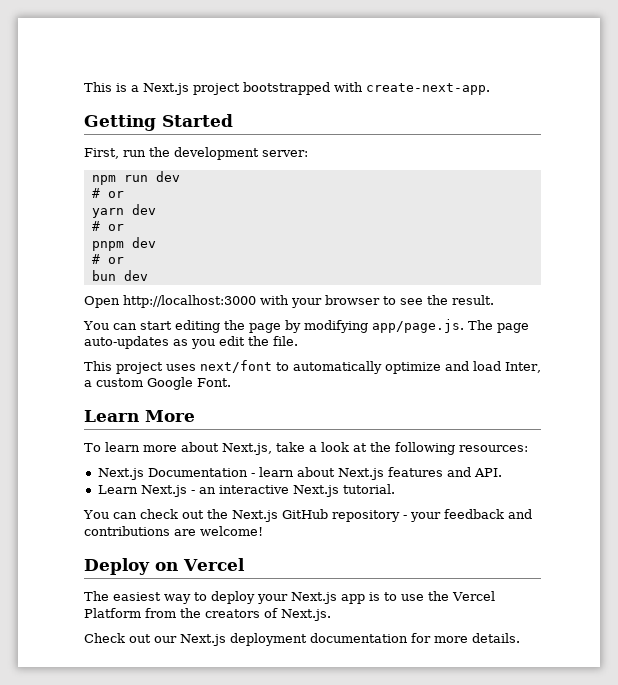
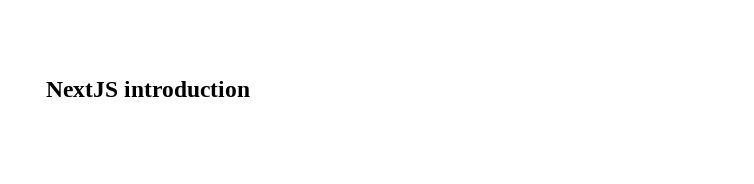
[84,82,490,95] [84,114,233,131] [84,147,308,160] [91,171,180,185] [91,188,124,198] [91,204,156,218] [91,221,124,231] [91,237,156,251] [91,254,124,264] [91,270,148,281] [84,295,494,308] [83,319,529,333] [84,336,298,349] [84,360,541,374] [84,377,231,390] [84,410,195,422] [84,442,528,455] [97,467,502,480] [97,484,395,497] [83,509,532,522] [84,526,263,536] [84,558,245,575] [84,591,495,604] [84,608,331,621] [84,633,520,646] This is a Next.js project bootstrapped with create-next-app. // Getting Started // First, run the development server: // npm run dev // # or // yarn dev // # or // pnpm dev // # or // bun dev // Open http://localhost:3000 with your browser to see the result. // You can start editing the page by modifying app/page.js. The page auto-updates as you edit the file. // This project uses next/font to automatically optimize and load Inter, a custom Google Font. // Learn More // To learn more about Next.js, take a look at the following resources: // Next.js Documentation - learn about Next.js features and API. // Learn Next.js - an interactive Next.js tutorial. // You can check out the Next.js GitHub repository - your feedback and contributions are welcome! // Deploy on Vercel // The easiest way to deploy your Next.js app is to use the Vercel Platform from the creators of Next.js. // Check out our Next.js deployment documentation for more details. -> [46,81,251,97] NextJS introduction

